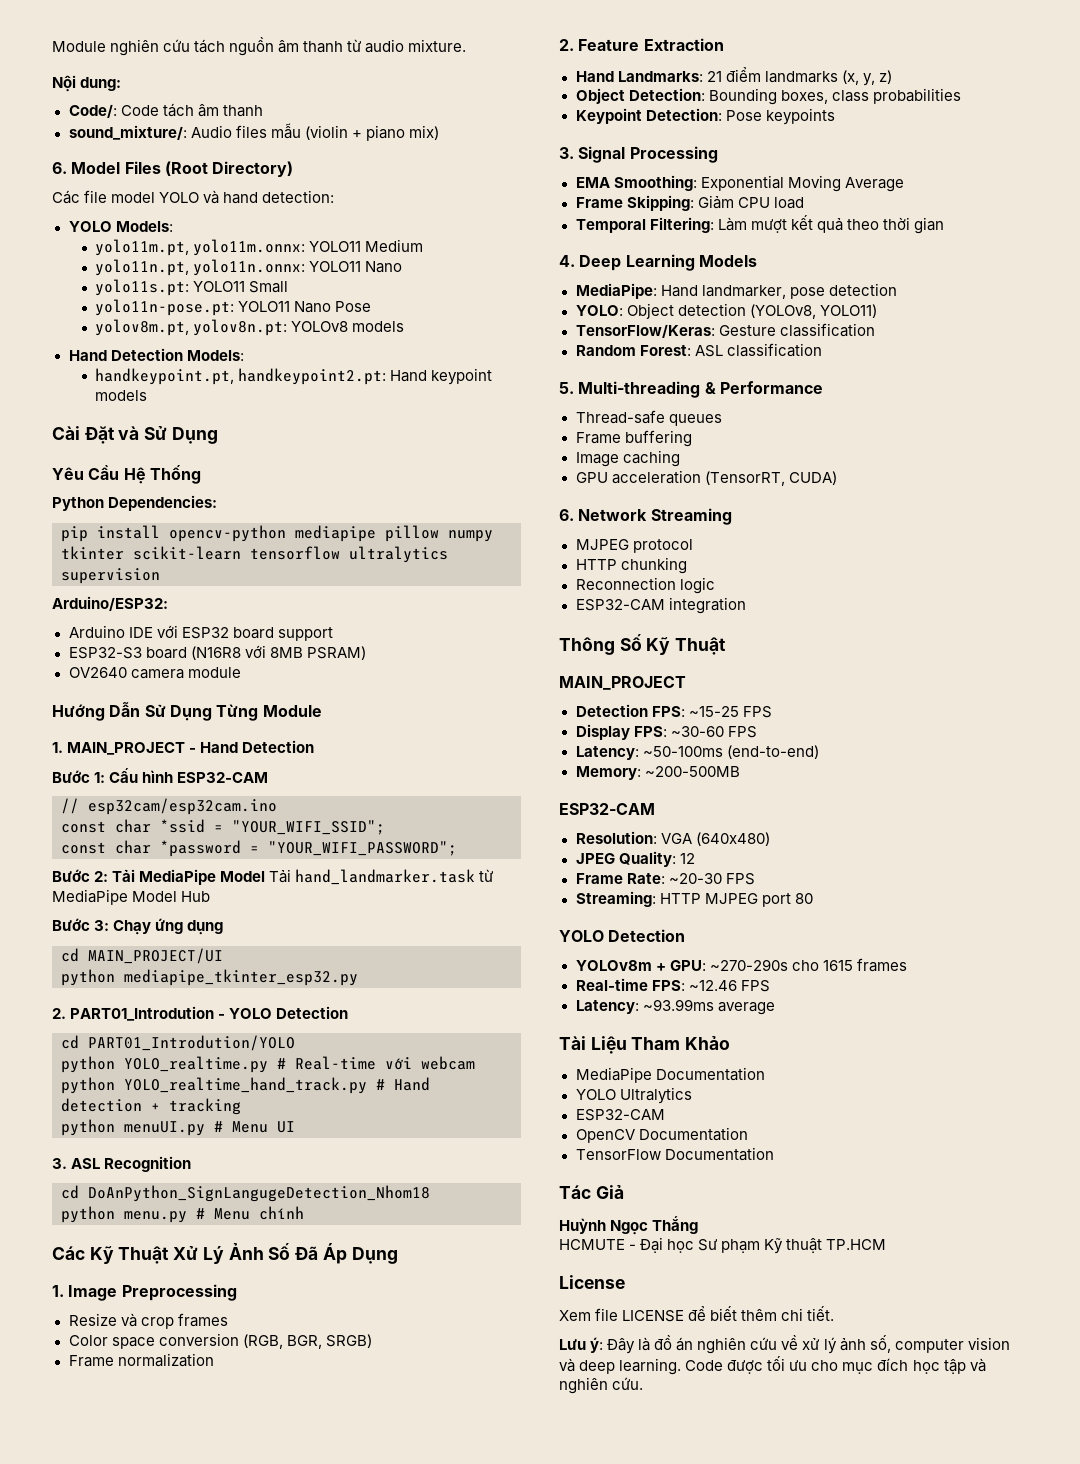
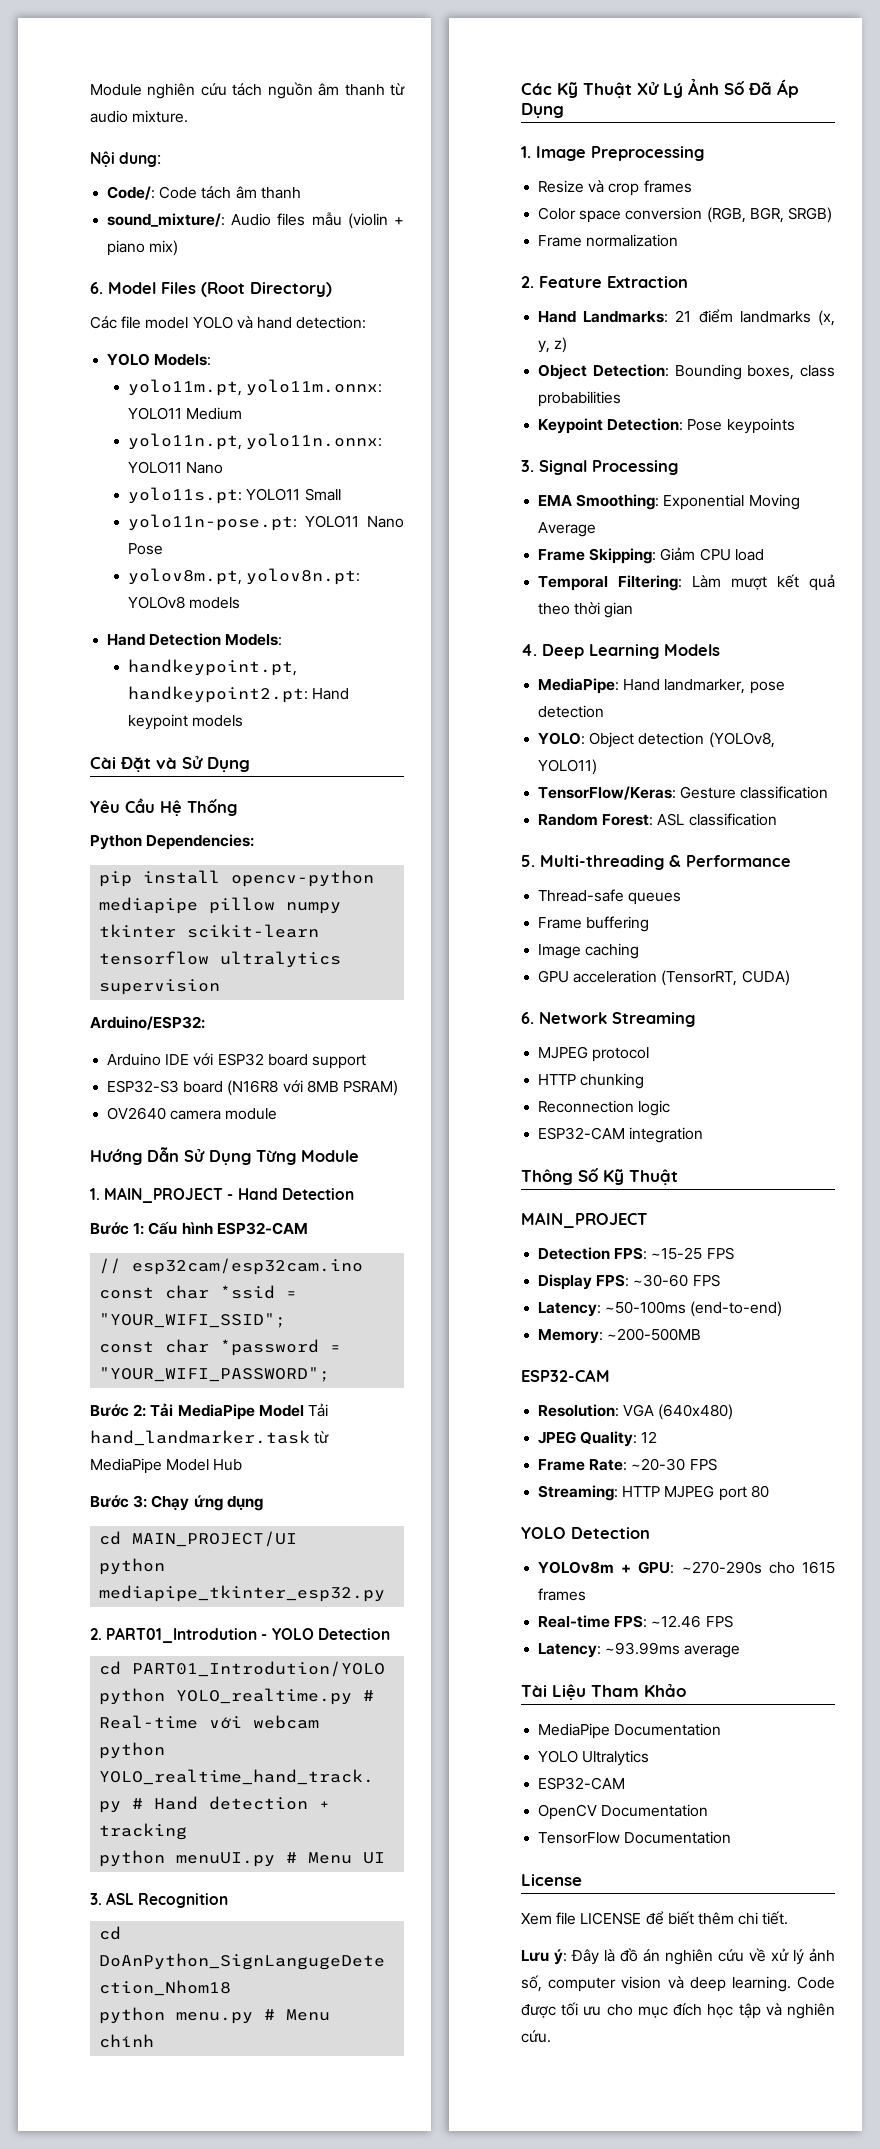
[559,1185,624,1199] [559,1216,699,1235] [559,1237,887,1254] // Tác Giả // Huỳnh Ngọc Thắng // HCMUTE - Đại học Sư phạm Kỹ thuật TP.HCM -> (732, 1837) none

